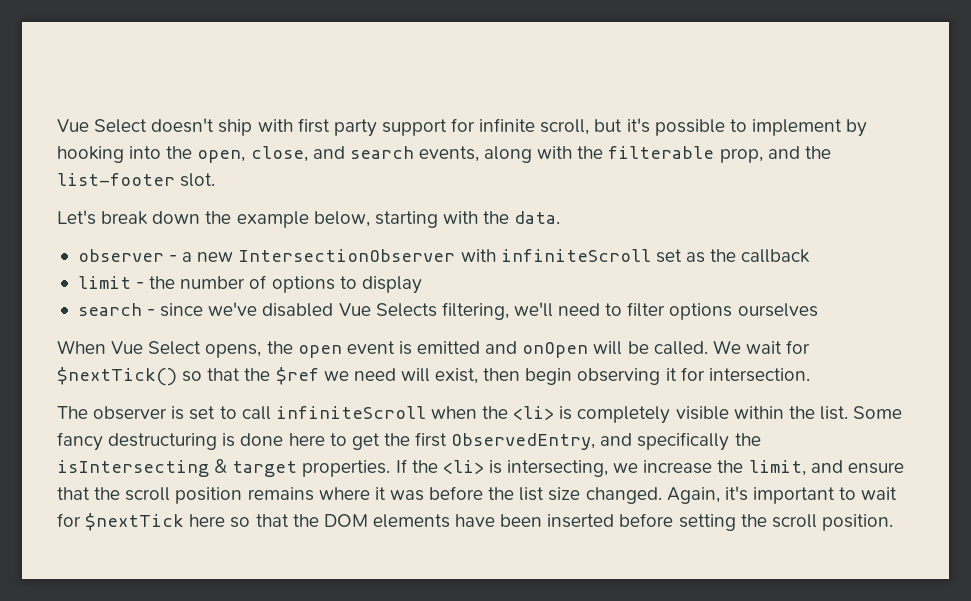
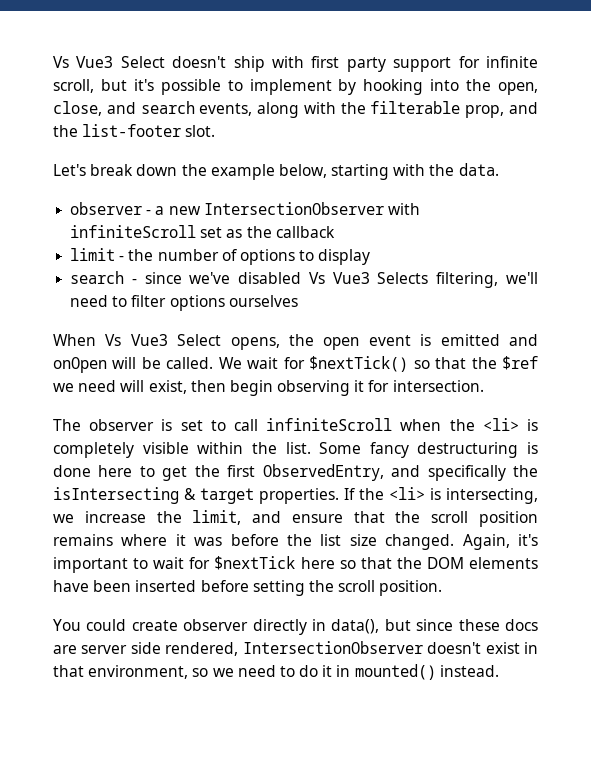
[57,119,89,132] Vue -> [53,56,114,68] Vs Vue3
[338,303,371,316] Vue -> [308,272,370,284] Vs Vue3
[111,341,144,354] Vue -> [105,334,168,346] Vs Vue3
(893, 522) none -> [53,619,538,635] [53,641,538,656] [53,664,499,680] // You could create observer directly in data(), but since these docs are server side rendered, IntersectionObserver doesn't exist in that environment, so we need to do it in mounted() instead.

